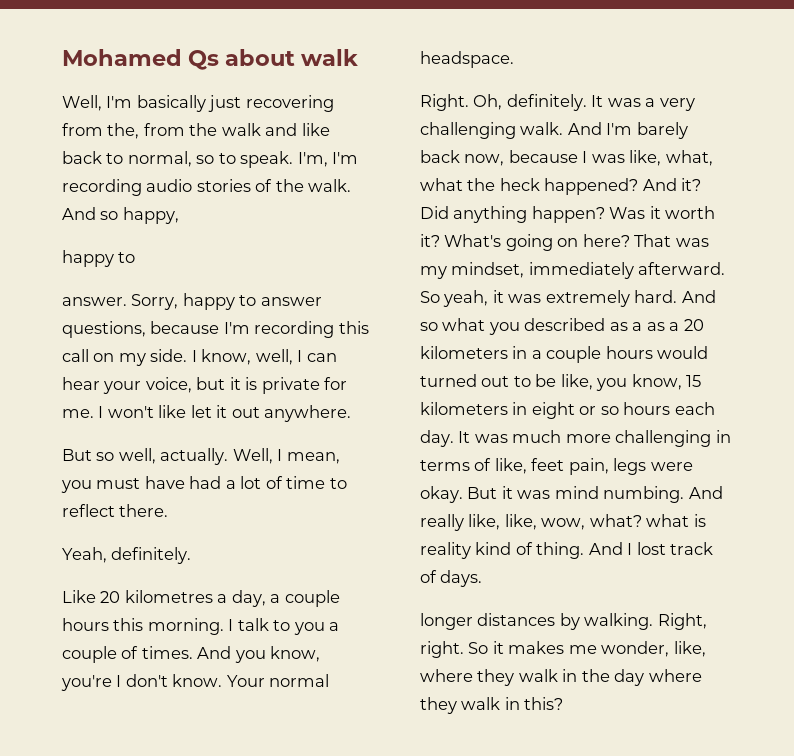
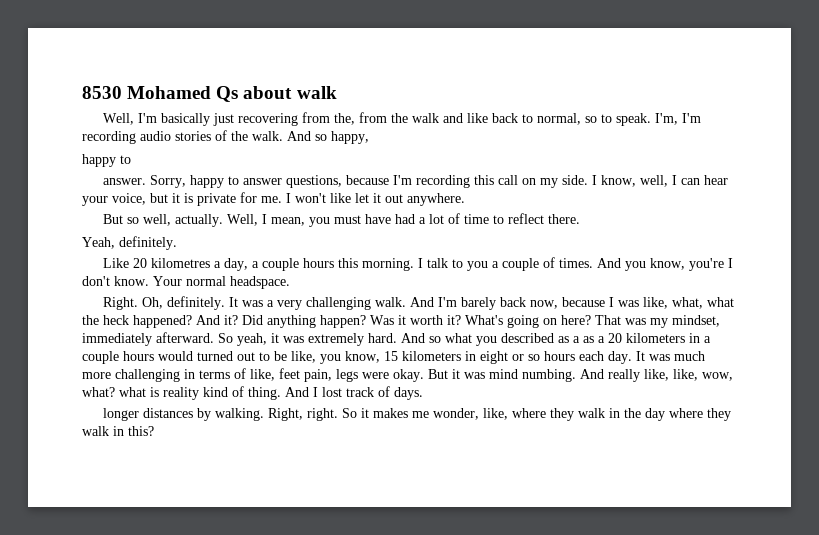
(62, 57) none -> [82,86,122,99] 8530

